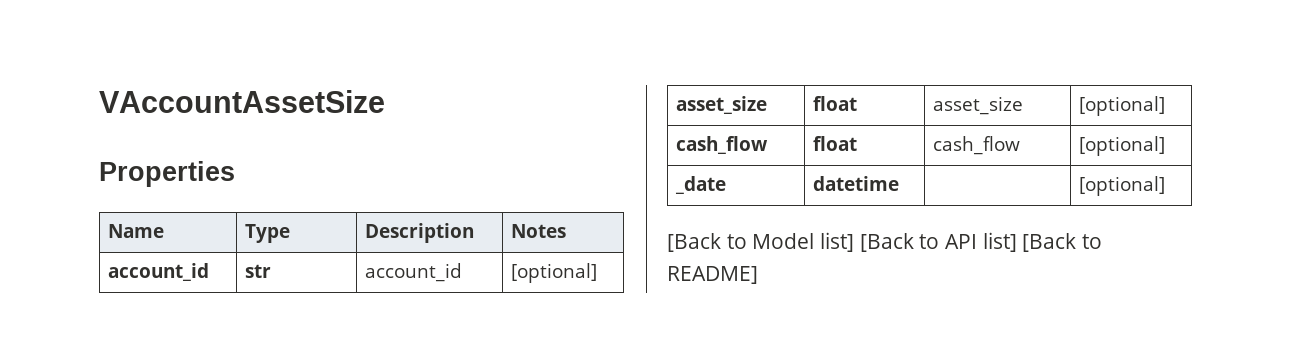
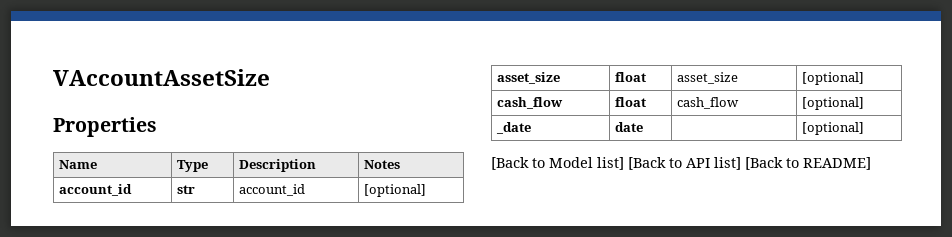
[813,176,900,191] datetime -> [615,122,644,132] date

